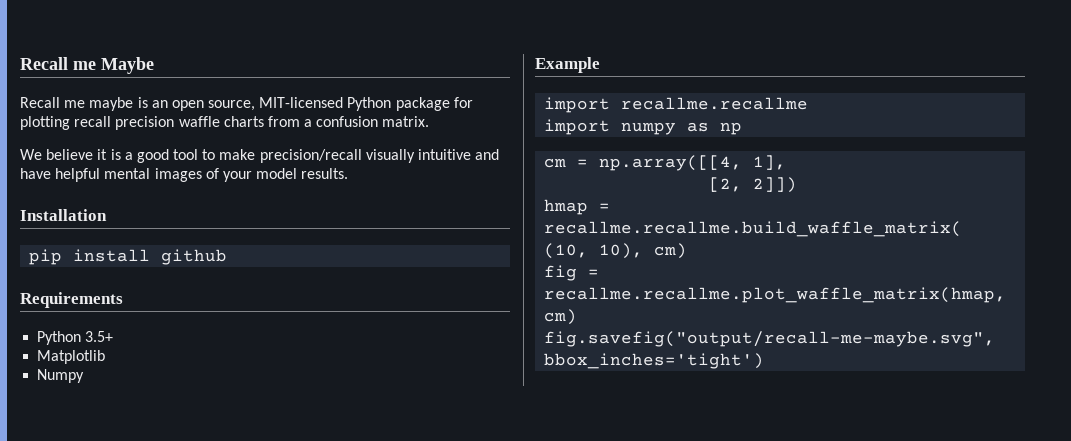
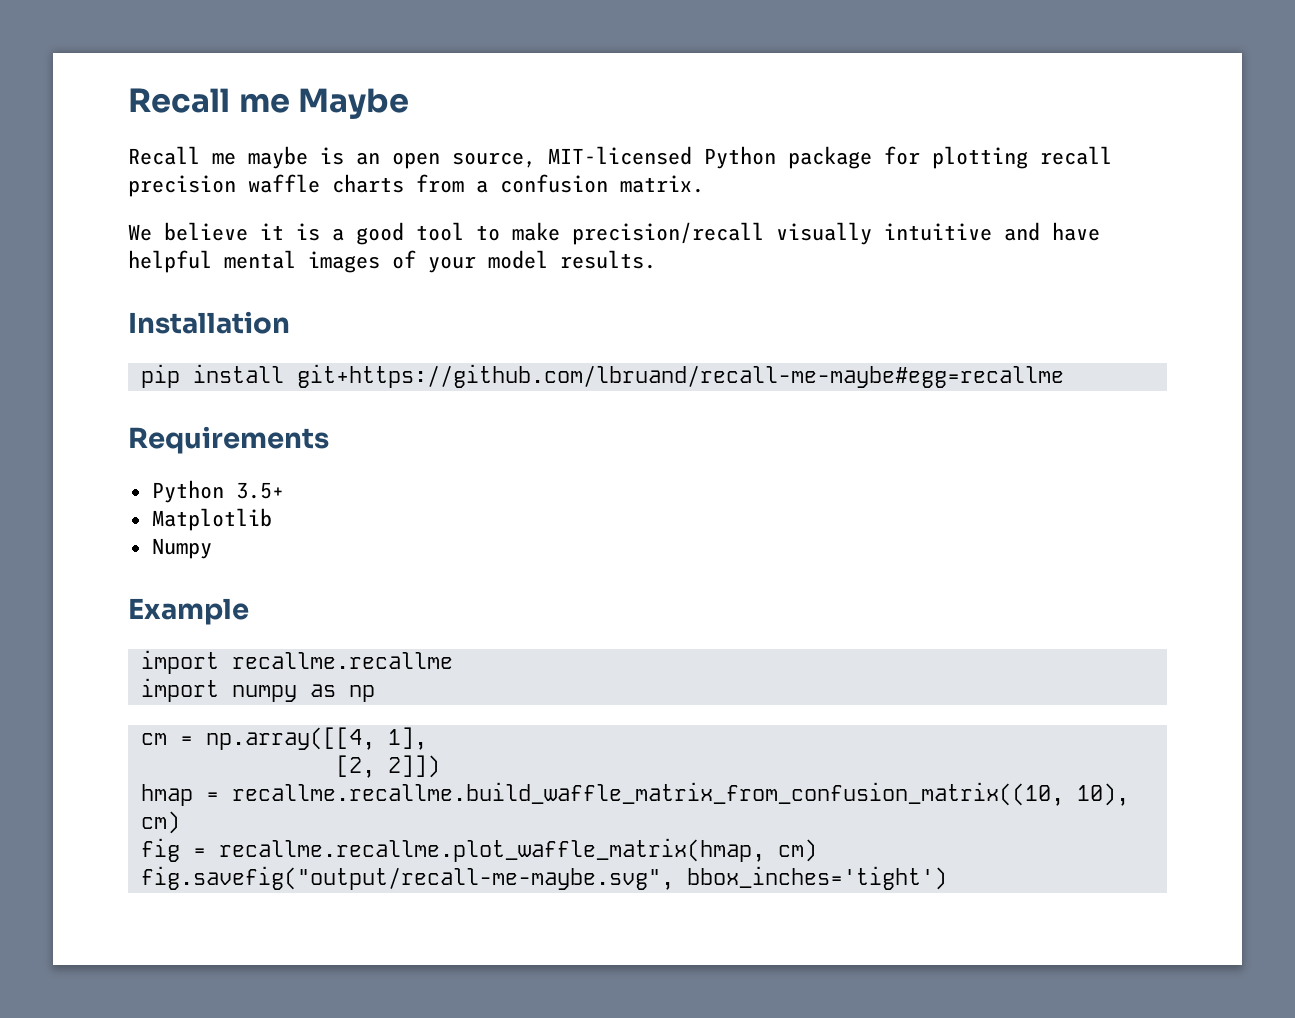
[161,249,228,265] github -> [296,364,1064,388] git+https://github.com/lbruand/recall-me-maybe#egg=recallme
[544,221,963,237] [544,243,589,259] recallme.recallme.build_waffle_matrix( (10, -> [231,782,1064,806] recallme.recallme.build_waffle_matrix_from_confusion_matrix((10,

